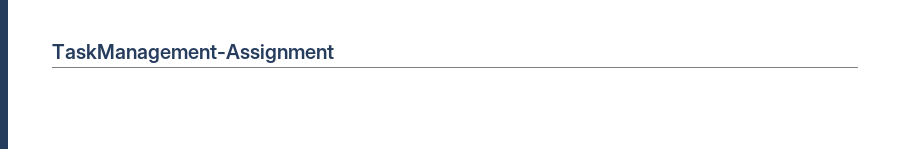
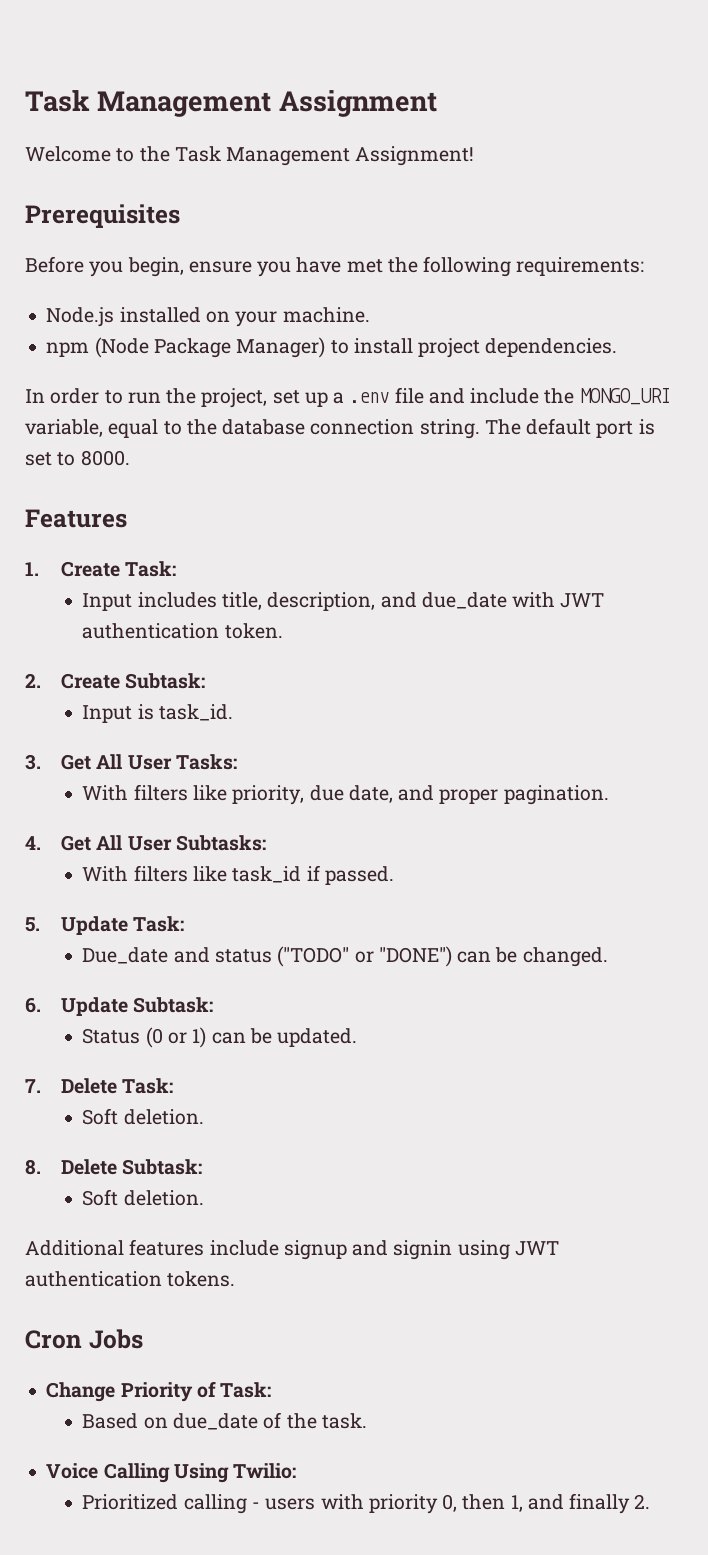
[52,44,334,63] TaskManagement-Assignment -> [25,90,437,117] [25,146,475,166] [25,204,180,228] [25,256,645,277] [46,307,370,327] [46,337,618,358] [25,387,670,408] [25,418,655,439] [25,450,130,466] [25,509,127,528] [25,561,177,577] [82,592,605,611] [82,623,283,639] [25,673,206,689] [82,704,234,723] [25,754,237,770] [82,784,609,805] [25,835,266,851] [82,865,394,885] [25,916,185,935] [82,946,608,967] [25,997,214,1016] [82,1027,358,1048] [25,1078,174,1094] [82,1108,204,1125] [25,1159,203,1175] [82,1189,204,1206] [25,1239,559,1260] [25,1271,236,1287] [25,1329,143,1349] [46,1381,272,1402] [82,1412,367,1430] [46,1463,297,1483] [82,1493,651,1514] Task Management Assignment // Welcome to the Task Management Assignment! // Prerequisites // Before you begin, ensure you have met the following requirements: // Node.js installed on your machine. // npm (Node Package Manager) to install project dependencies. // In order to run the project, set up a .env file and include the MONGO_URI variable, equal to the database connection string. The default port is set to 8000. // Features // 1. Create Task: // Input includes title, description, and due_date with JWT authentication token. // 2. Create Subtask: // Input is task_id. // 3. Get All User Tasks: // With filters like priority, due date, and proper pagination. // 4. Get All User Subtasks: // With filters like task_id if passed. // 5. Update Task: // Due_date and status ("TODO" or "DONE") can be changed. // 6. Update Subtask: // Status (0 or 1) can be updated. // 7. Delete Task: // Soft deletion. // 8. Delete Subtask: // Soft deletion. // Additional features include signup and signin using JWT authentication tokens. // Cron Jobs // Change Priority of Task: // Based on due_date of the task. // Voice Calling Using Twilio: // Prioritized calling - users with priority 0, then 1, and finally 2.

